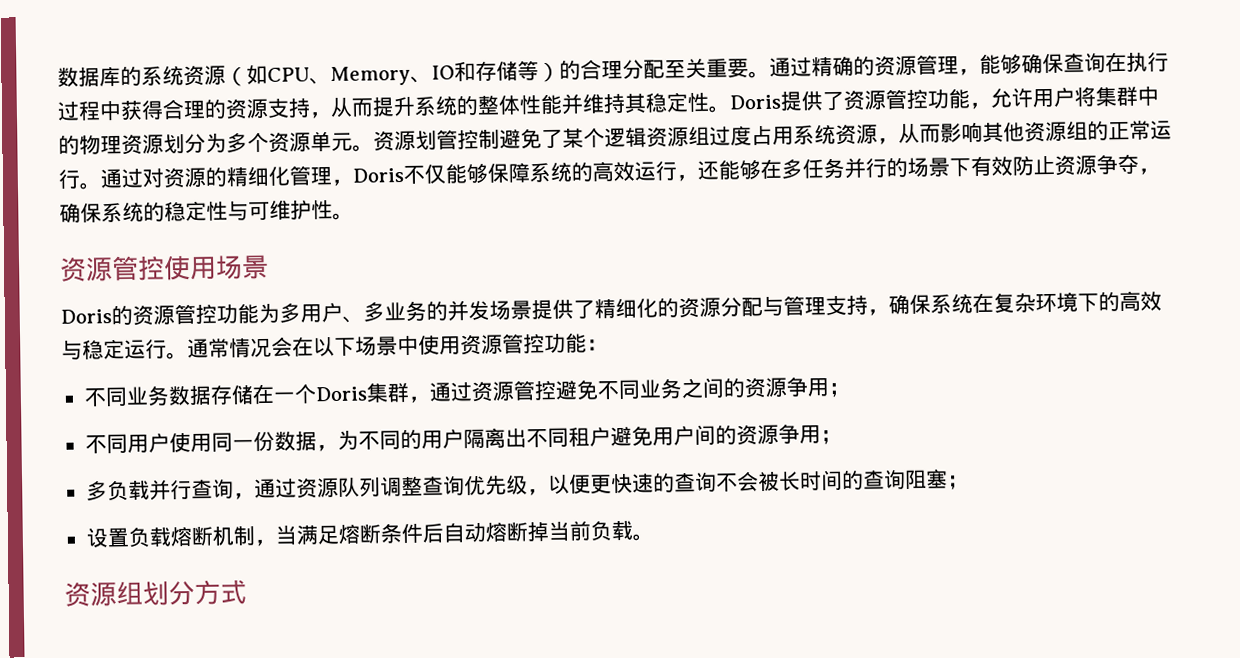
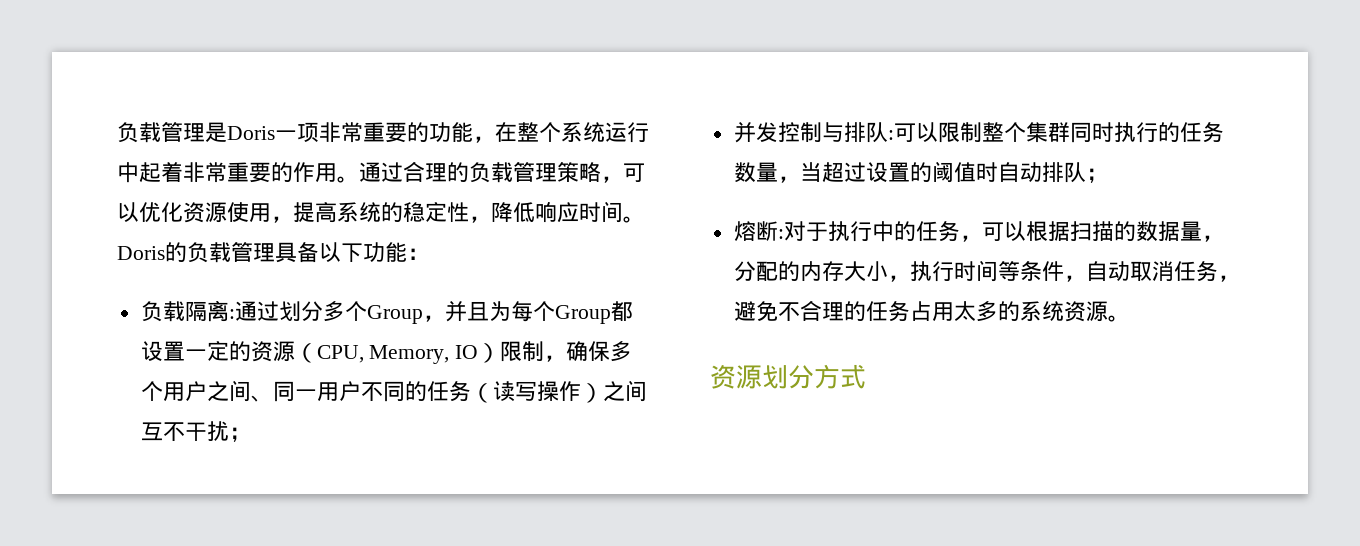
[57,51,1169,87] [57,85,1159,122] [58,120,1172,155] [58,153,1160,190] [59,199,354,223] [59,254,269,282] [60,290,1162,326] [61,332,608,360] [83,376,850,408] [84,423,842,455] [85,468,969,502] [85,520,654,548] [64,580,143,607] 数据库的系统资源（如CPU、Memory、IO和存储等）的合理分配至关重要。通过精确的资源管理，能够确保查询在执行过程中获得合理的资源支持，从而提升系统的整体性能并维持其稳定性。Doris提供了资源管控功能，允许用户将集群中的物理资源划分为多个资源单元。资源划管控制避免了某个逻辑资源组过度占用系统资源，从而影响其他资源组的正常运行。通过对资源的精细化管理，Doris不仅能够保障系统的高效运行，还能够在多任务并行的场景下有效防止资源争夺，确保系统的稳定性与可维护性。 // 资源管控使用场景 // Doris的资源管控功能为多用户、多业务的并发场景提供了精细化的资源分配与管理支持，确保系统在复杂环境下的高效与稳定运行。通常情况会在以下场景中使用资源管控功能： // 不同业务数据存储在一个Doris集群，通过资源管控避免不同业务之间的资源争用； // 不同用户使用同一份数据，为不同的用户隔离出不同租户避免用户间的资源争用； // 多负载并行查询，通过资源队列调整查询优先级，以便更快速的查询不会被长时间的查询阻塞； // 设置负载熔断机制，当满足熔断条件后自动熔断掉当前负载。 // 资源组 -> [117,122,649,143] [117,161,645,183] [117,201,645,223] [117,242,429,263] [140,300,633,324] [140,341,633,364] [140,380,647,403] [140,421,251,442] [733,122,1224,143] [733,161,1108,183] [733,221,1224,242] [733,260,1240,282] [733,300,1130,322] [710,364,762,389] 负载管理是Doris一项非常重要的功能，在整个系统运行中起着非常重要的作用。通过合理的负载管理策略，可以优化资源使用，提高系统的稳定性，降低响应时间。Doris的负载管理具备以下功能： // 负载隔离:通过划分多个Group，并且为每个Group都设置一定的资源（CPU, Memory, IO）限制，确保多个用户之间、同一用户不同的任务（读写操作）之间互不干扰； // 并发控制与排队:可以限制整个集群同时执行的任务数量，当超过设置的阈值时自动排队； // 熔断:对于执行中的任务，可以根据扫描的数据量，分配的内存大小，执行时间等条件，自动取消任务，避免不合理的任务占用太多的系统资源。 // 资源

